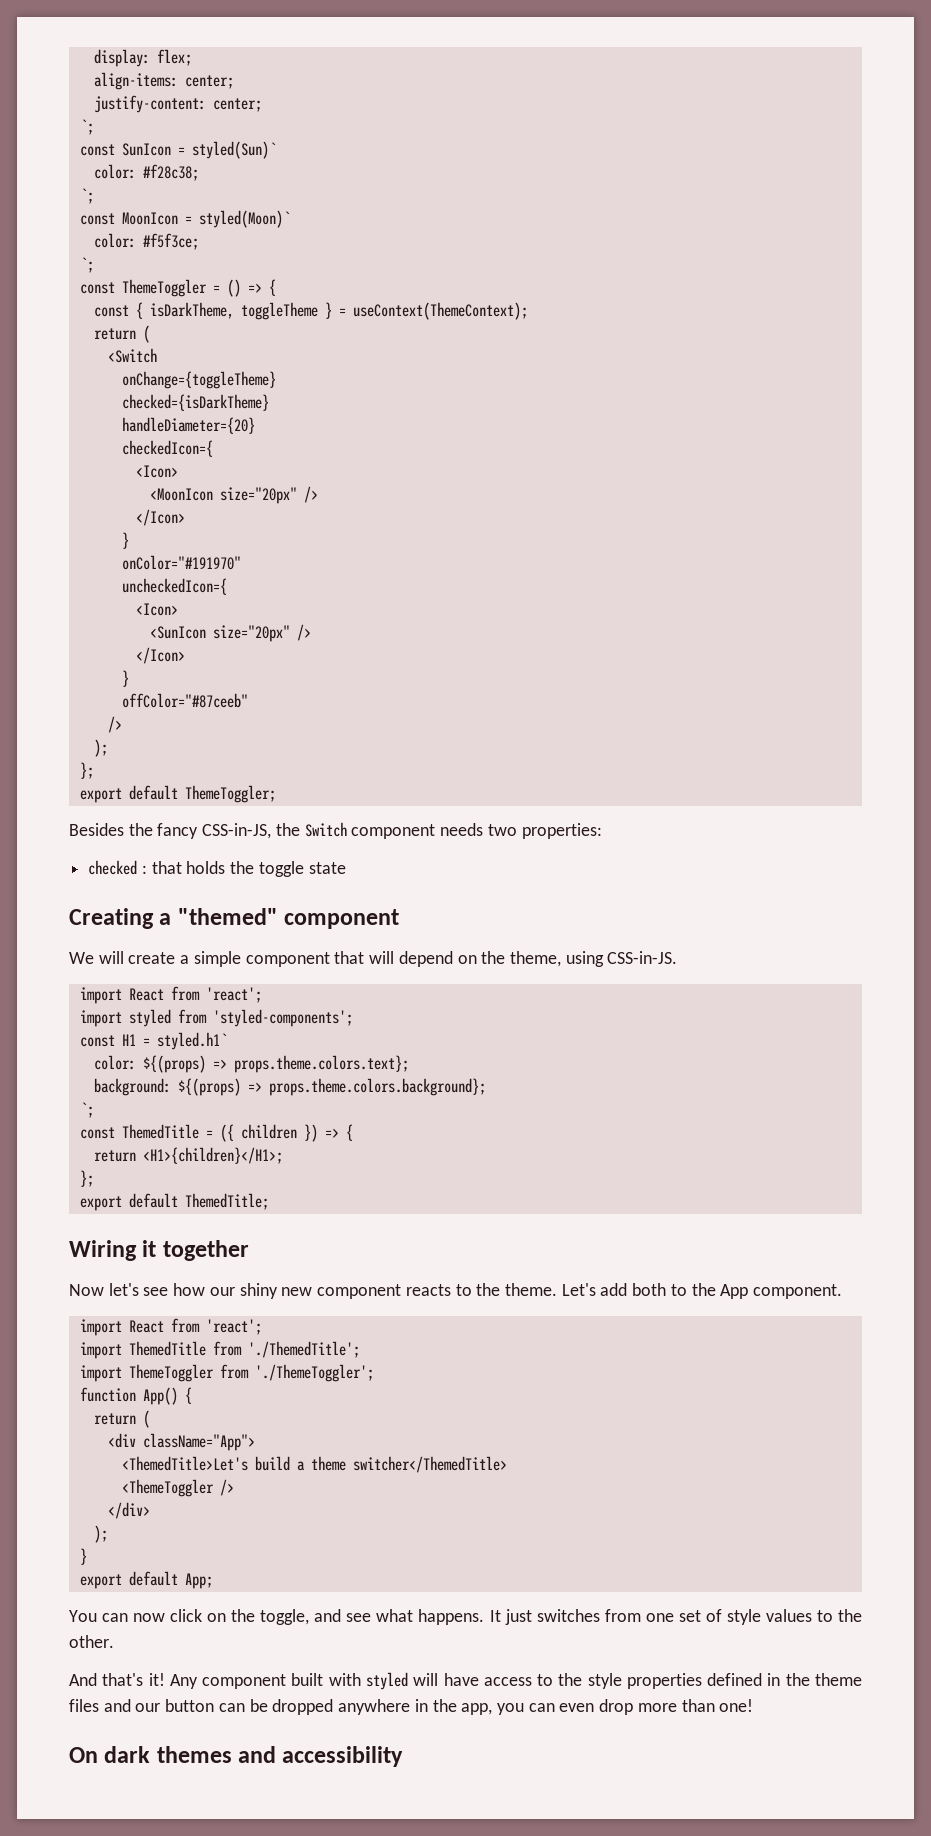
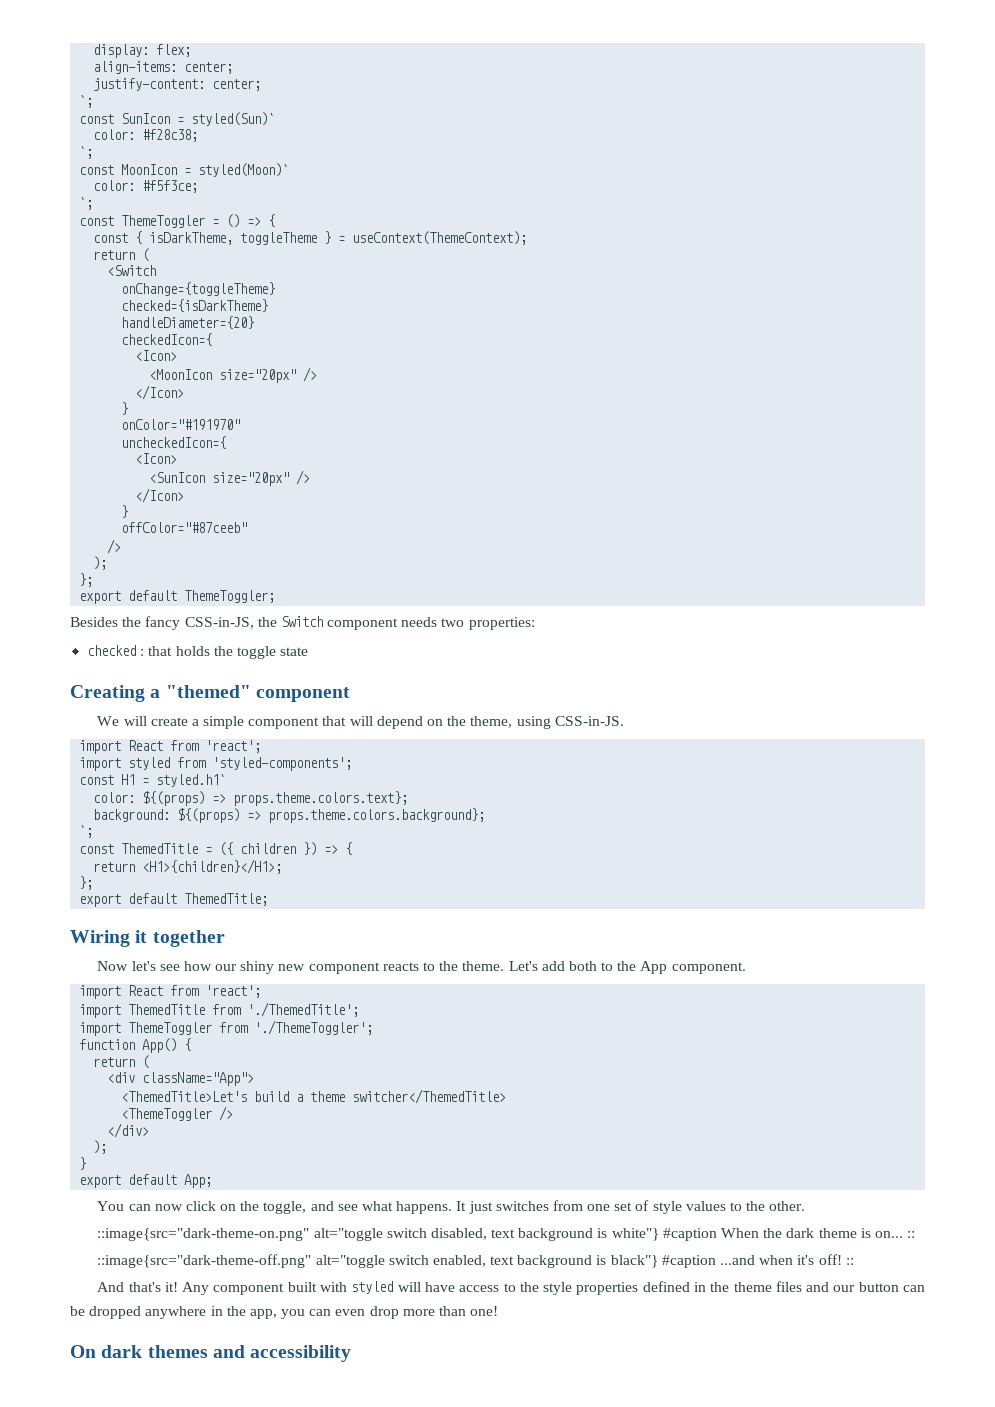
(114, 1641) none -> [97,1228,916,1241] [97,1254,854,1268] // ::image{src="dark-theme-on.png" alt="toggle switch disabled, text background is white"} #caption When the dark theme is on... :: // ::image{src="dark-theme-off.png" alt="toggle switch enabled, text background is black"} #caption ...and when it's off! ::

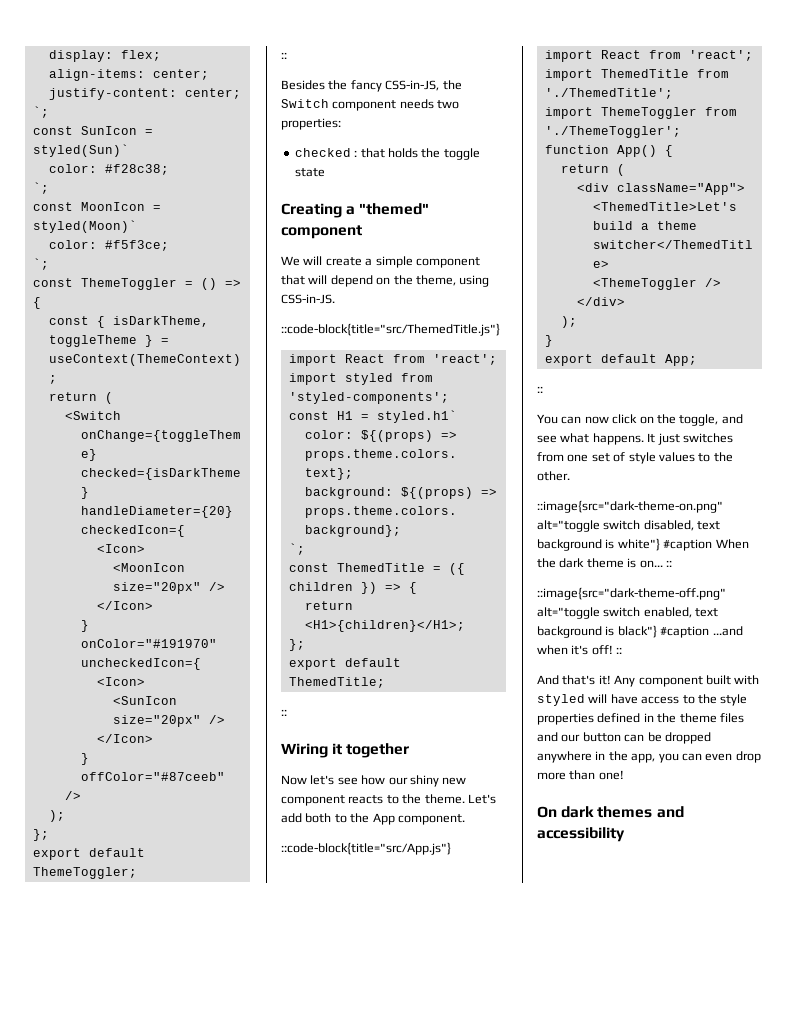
(276, 596) none -> [281,52,287,59] // ::
(624, 721) none -> [281,323,500,336] // ::code-block{title="src/ThemedTitle.js"}
(269, 899) none -> [281,709,287,716] // ::
(746, 968) none -> [281,842,451,855] // ::code-block{title="src/App.js"}
(213, 1181) none -> [537,386,543,393] // ::

